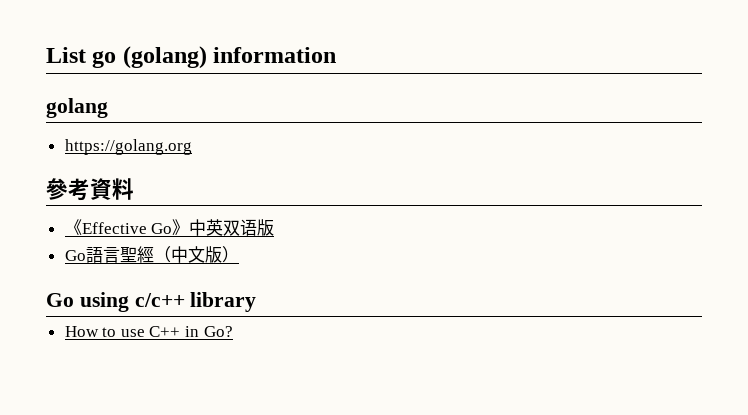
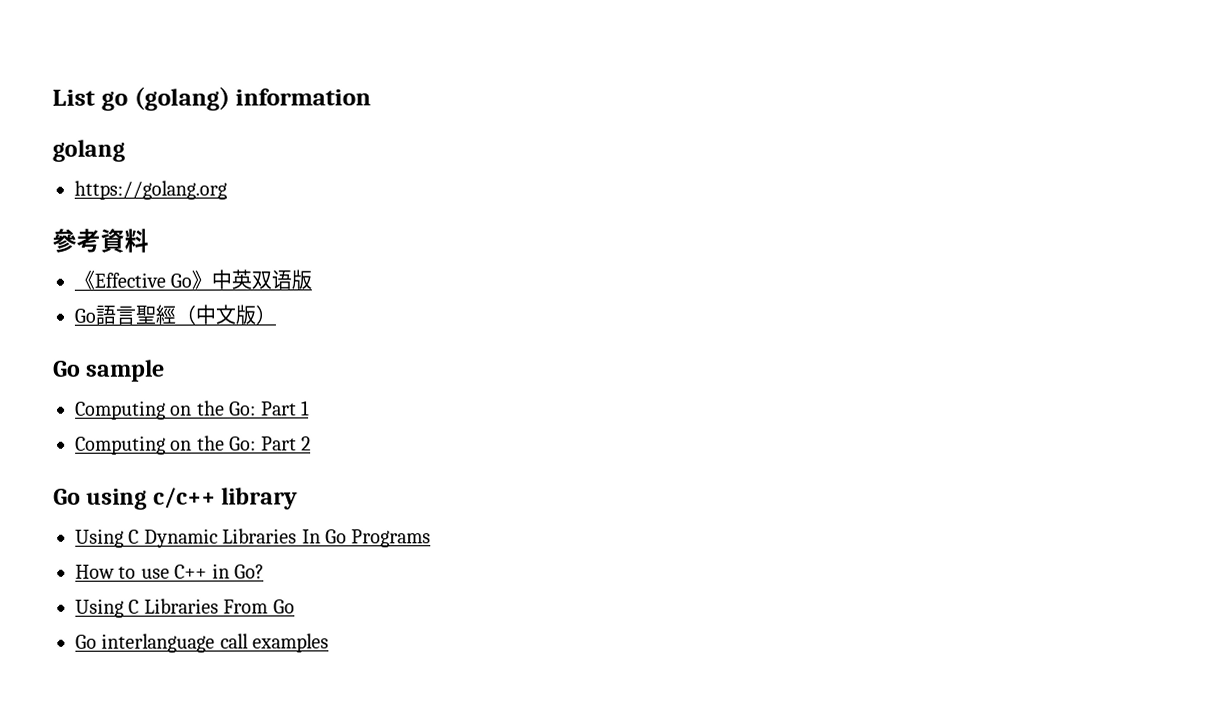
[79,292,257,312] using c/c++ library -> [85,359,166,382] [75,400,310,420] [75,435,311,455] [53,487,299,510] [75,528,432,548] sample // Computing on the Go: Part 1 // Computing on the Go: Part 2 // Go using c/c++ library // Using C Dynamic Libraries In Go Programs
(233, 331) none -> [75,598,295,618] [75,633,330,653] // Using C Libraries From Go // Go interlanguage call examples

